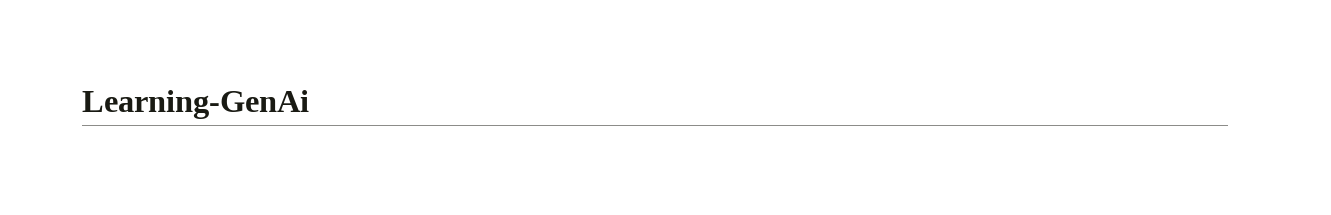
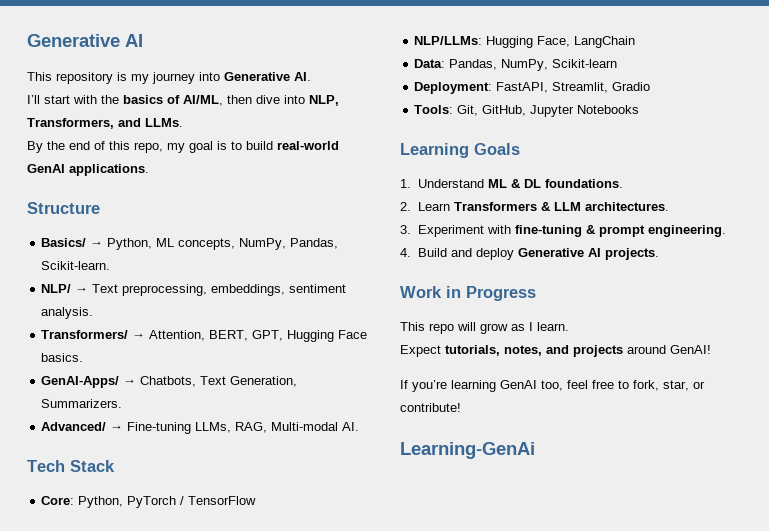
(82, 104) none -> [27,34,143,47] [27,72,311,84] [27,95,339,106] [27,118,183,129] [27,141,339,153] [27,164,149,176] [27,202,100,214] [41,238,339,250] [41,261,111,270] [41,284,347,296] [41,307,94,319] [41,330,368,342] [41,353,84,362] [41,376,298,388] [41,399,123,408] [41,422,360,434] [27,460,115,472] [41,496,257,508] [414,36,636,48] [414,59,618,71] [414,82,651,94] [414,105,640,117] [400,143,520,158] [400,179,623,188] [400,202,669,211] [400,225,726,237] [400,248,659,260] [400,286,536,301] [400,322,569,334] [400,345,711,357] [400,380,705,392] [400,403,461,412] Generative AI // This repository is my journey into Generative AI. // I’ll start with the basics of AI/ML, then dive into NLP, Transformers, and LLMs. // By the end of this repo, my goal is to build real-world GenAI applications. // Structure // Basics/ → Python, ML concepts, NumPy, Pandas, Scikit-learn. // NLP/ → Text preprocessing, embeddings, sentiment analysis. // Transformers/ → Attention, BERT, GPT, Hugging Face basics. // GenAI-Apps/ → Chatbots, Text Generation, Summarizers. // Advanced/ → Fine-tuning LLMs, RAG, Multi-modal AI. // Tech Stack // Core: Python, PyTorch / TensorFlow // NLP/LLMs: Hugging Face, LangChain // Data: Pandas, NumPy, Scikit-learn // Deployment: FastAPI, Streamlit, Gradio // Tools: Git, GitHub, Jupyter Notebooks // Learning Goals // 1. Understand ML & DL foundations. // 2. Learn Transformers & LLM architectures. // 3. Experiment with fine-tuning & prompt engineering. // 4. Build and deploy Generative AI projects. // Work in Progress // This repo will grow as I learn. // Expect tutorials, notes, and projects around GenAI! // If you’re learning GenAI too, feel free to fork, star, or contribute! //

